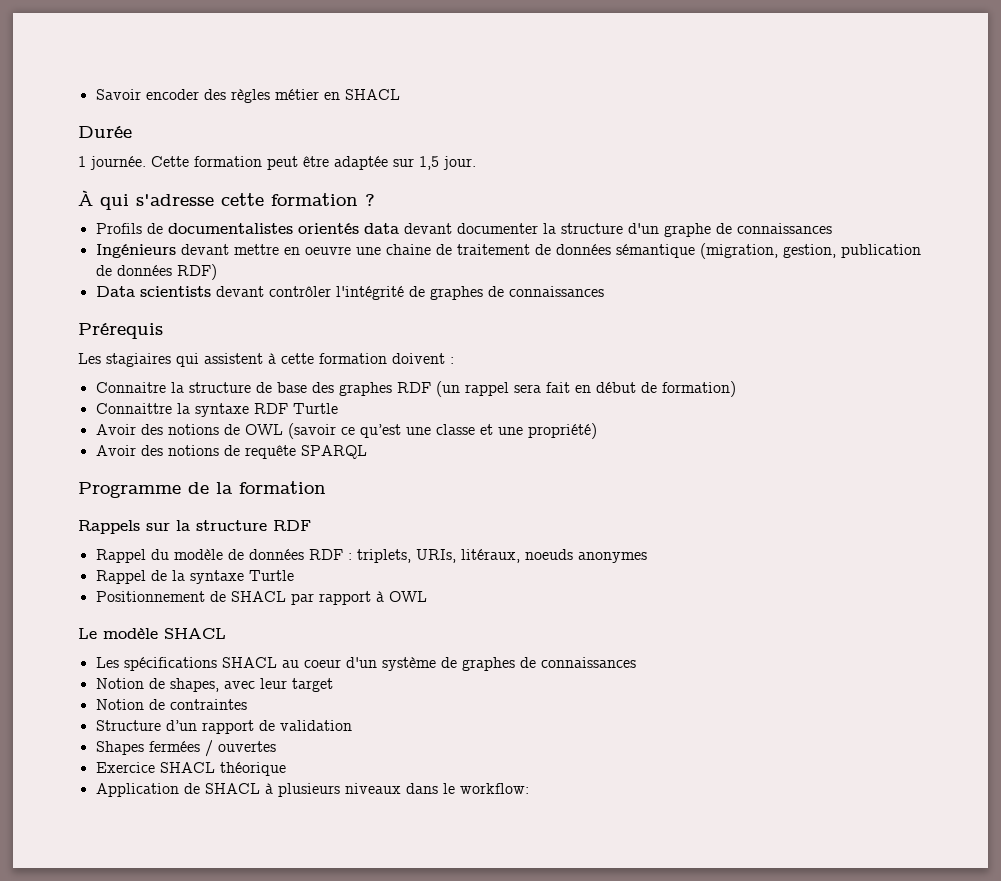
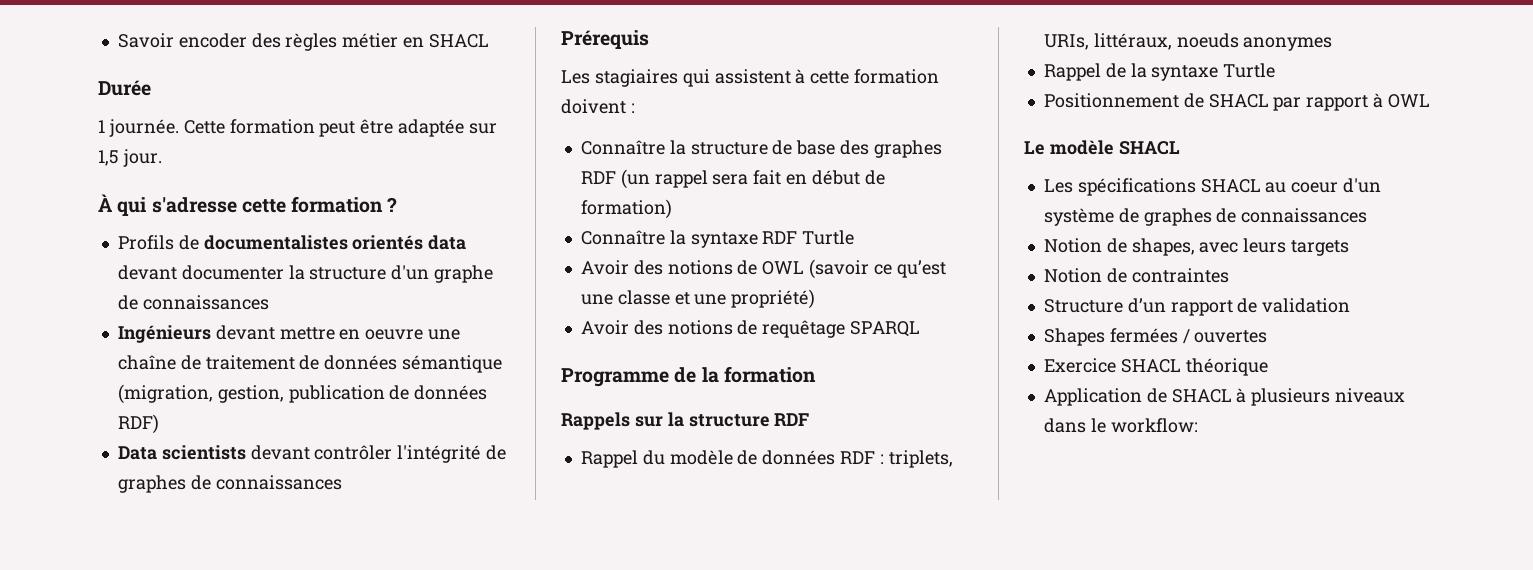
[385,244,431,255] chaine -> [117,355,176,370] chaîne
[95,382,166,393] Connaitre -> [580,140,665,155] Connaître
[95,403,172,414] Connaittre -> [580,230,665,245] Connaître
[244,445,296,459] requête -> [762,320,846,338] requêtage
[460,549,520,563] litéraux, -> [1093,33,1172,50] littéraux,
[259,678,333,692] leur target -> [1243,238,1350,256] leurs targets

